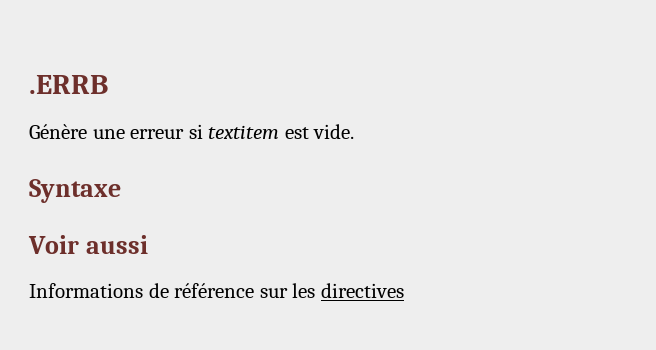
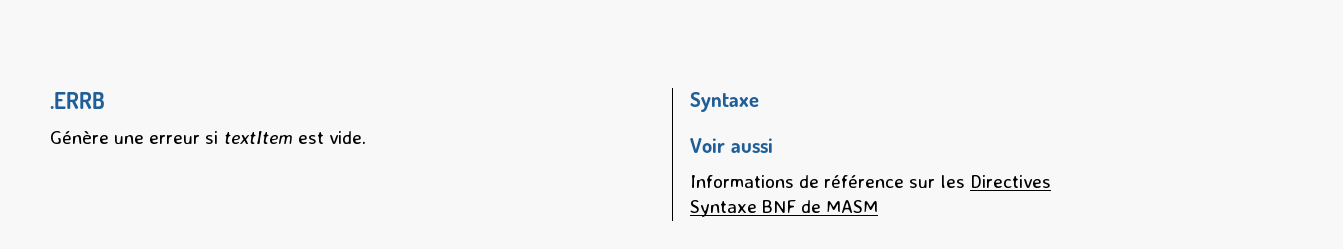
[208,125,280,139] textitem -> [223,131,293,144] textItem
[320,283,404,298] directives -> [969,175,1051,188] [690,200,879,217] Directives // Syntaxe BNF de MASM

